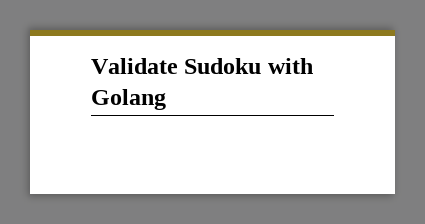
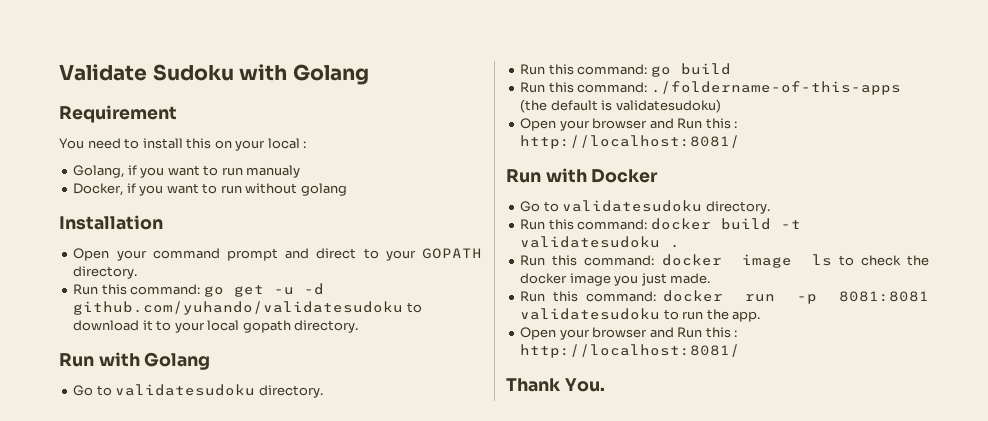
(166, 99) none -> [59,105,177,123] [59,138,307,151] [73,165,301,178] [73,183,347,196] [59,215,163,230] [73,248,482,261] [73,266,138,279] [73,283,324,297] [73,301,422,315] [73,320,359,333] [59,352,211,370] [73,384,323,398] [520,63,731,77] [520,81,901,95] [520,99,721,113] [520,118,738,131] [520,135,741,149] [506,168,659,183] [520,200,770,214] [520,218,801,230] [520,236,681,248] [520,254,929,268] [520,273,711,286] [520,290,929,304] [520,308,761,322] [520,327,738,340] [520,344,741,358] [506,378,605,392] // Requirement // You need to install this on your local : // Golang, if you want to run manualy // Docker, if you want to run without golang // Installation // Open your command prompt and direct to your GOPATH directory. // Run this command: go get -u -d github.com/yuhando/validatesudoku to download it to your local gopath directory. // Run with Golang // Go to validatesudoku directory. // Run this command: go build // Run this command: ./foldername-of-this-apps (the default is validatesudoku) // Open your browser and Run this : http://localhost:8081/ // Run with Docker // Go to validatesudoku directory. // Run this command: docker build -t validatesudoku . // Run this command: docker image ls to check the docker image you just made. // Run this command: docker run -p 8081:8081 validatesudoku to run the app. // Open your browser and Run this : http://localhost:8081/ // Thank You.

